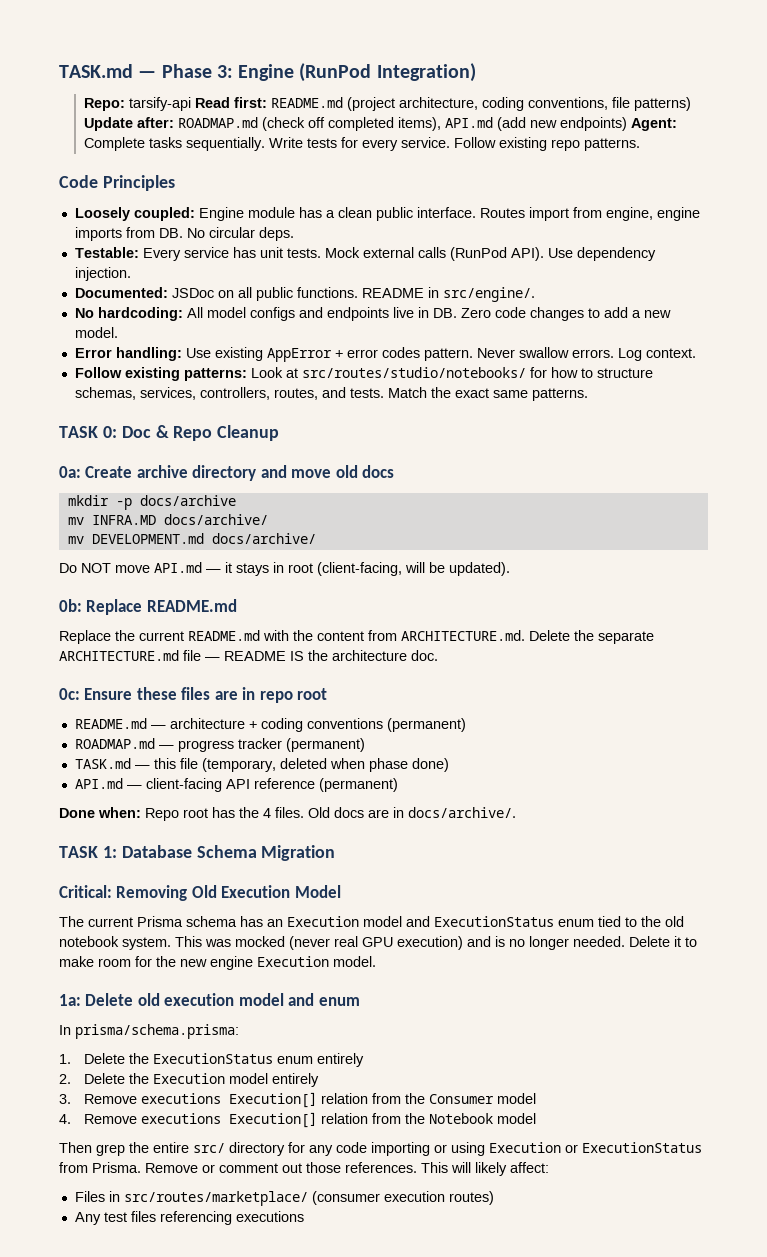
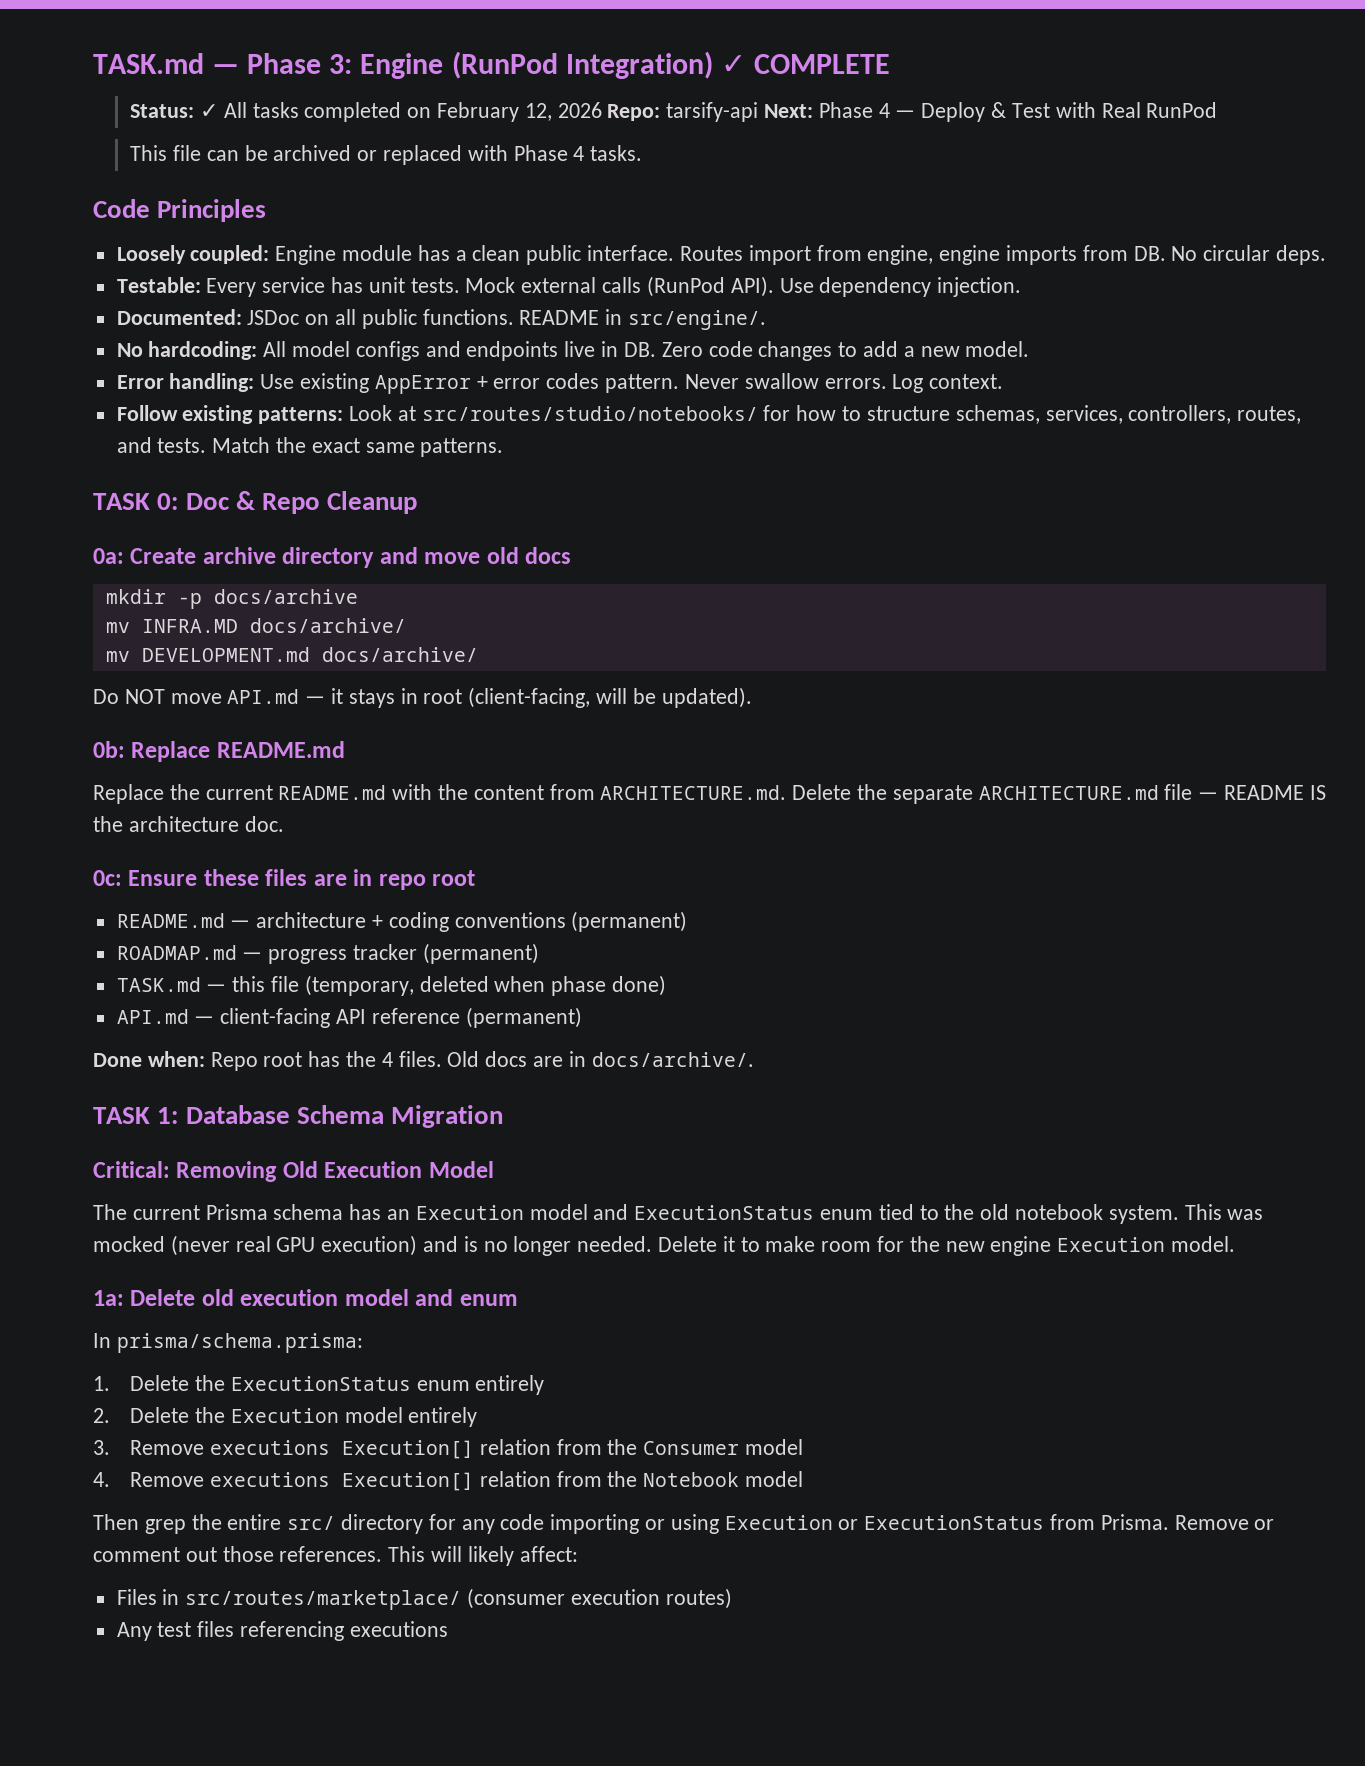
[84,97,692,111] [84,117,678,131] [84,137,641,151] // Repo: tarsify-api Read first: README.md (project architecture, coding conventions, file patterns) Update after: ROADMAP.md (check off completed items), API.md (add new endpoints) Agent: Complete tasks sequentially. Write tests for every service. Follow existing repo patterns. -> [720,54,890,74] [130,102,1218,122] [130,145,643,165] ✓ COMPLETE // Status: ✓ All tasks completed on February 12, 2026 Repo: tarsify-api Next: Phase 4 — Deploy & Test with Real RunPod // This file can be archived or replaced with Phase 4 tasks.

